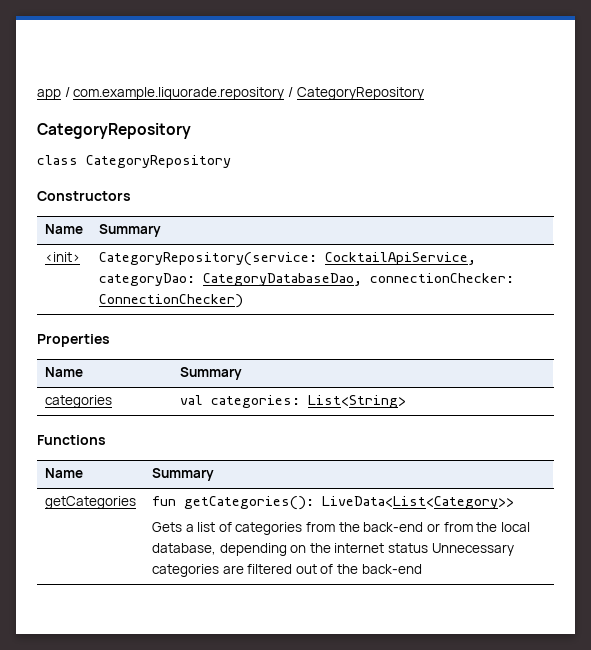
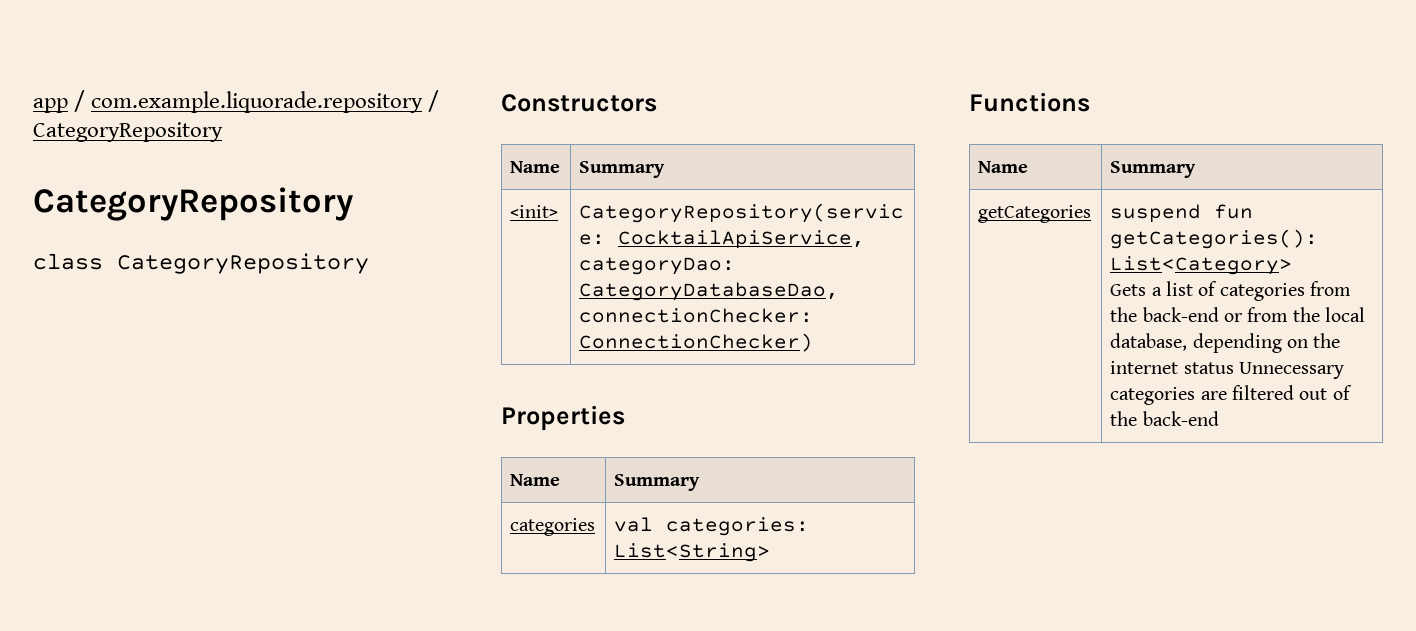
(136, 502) none -> [1110,204,1202,223] suspend
[321,496,514,509] LiveData<List<Category>> -> [1110,256,1293,275] List<Category>

